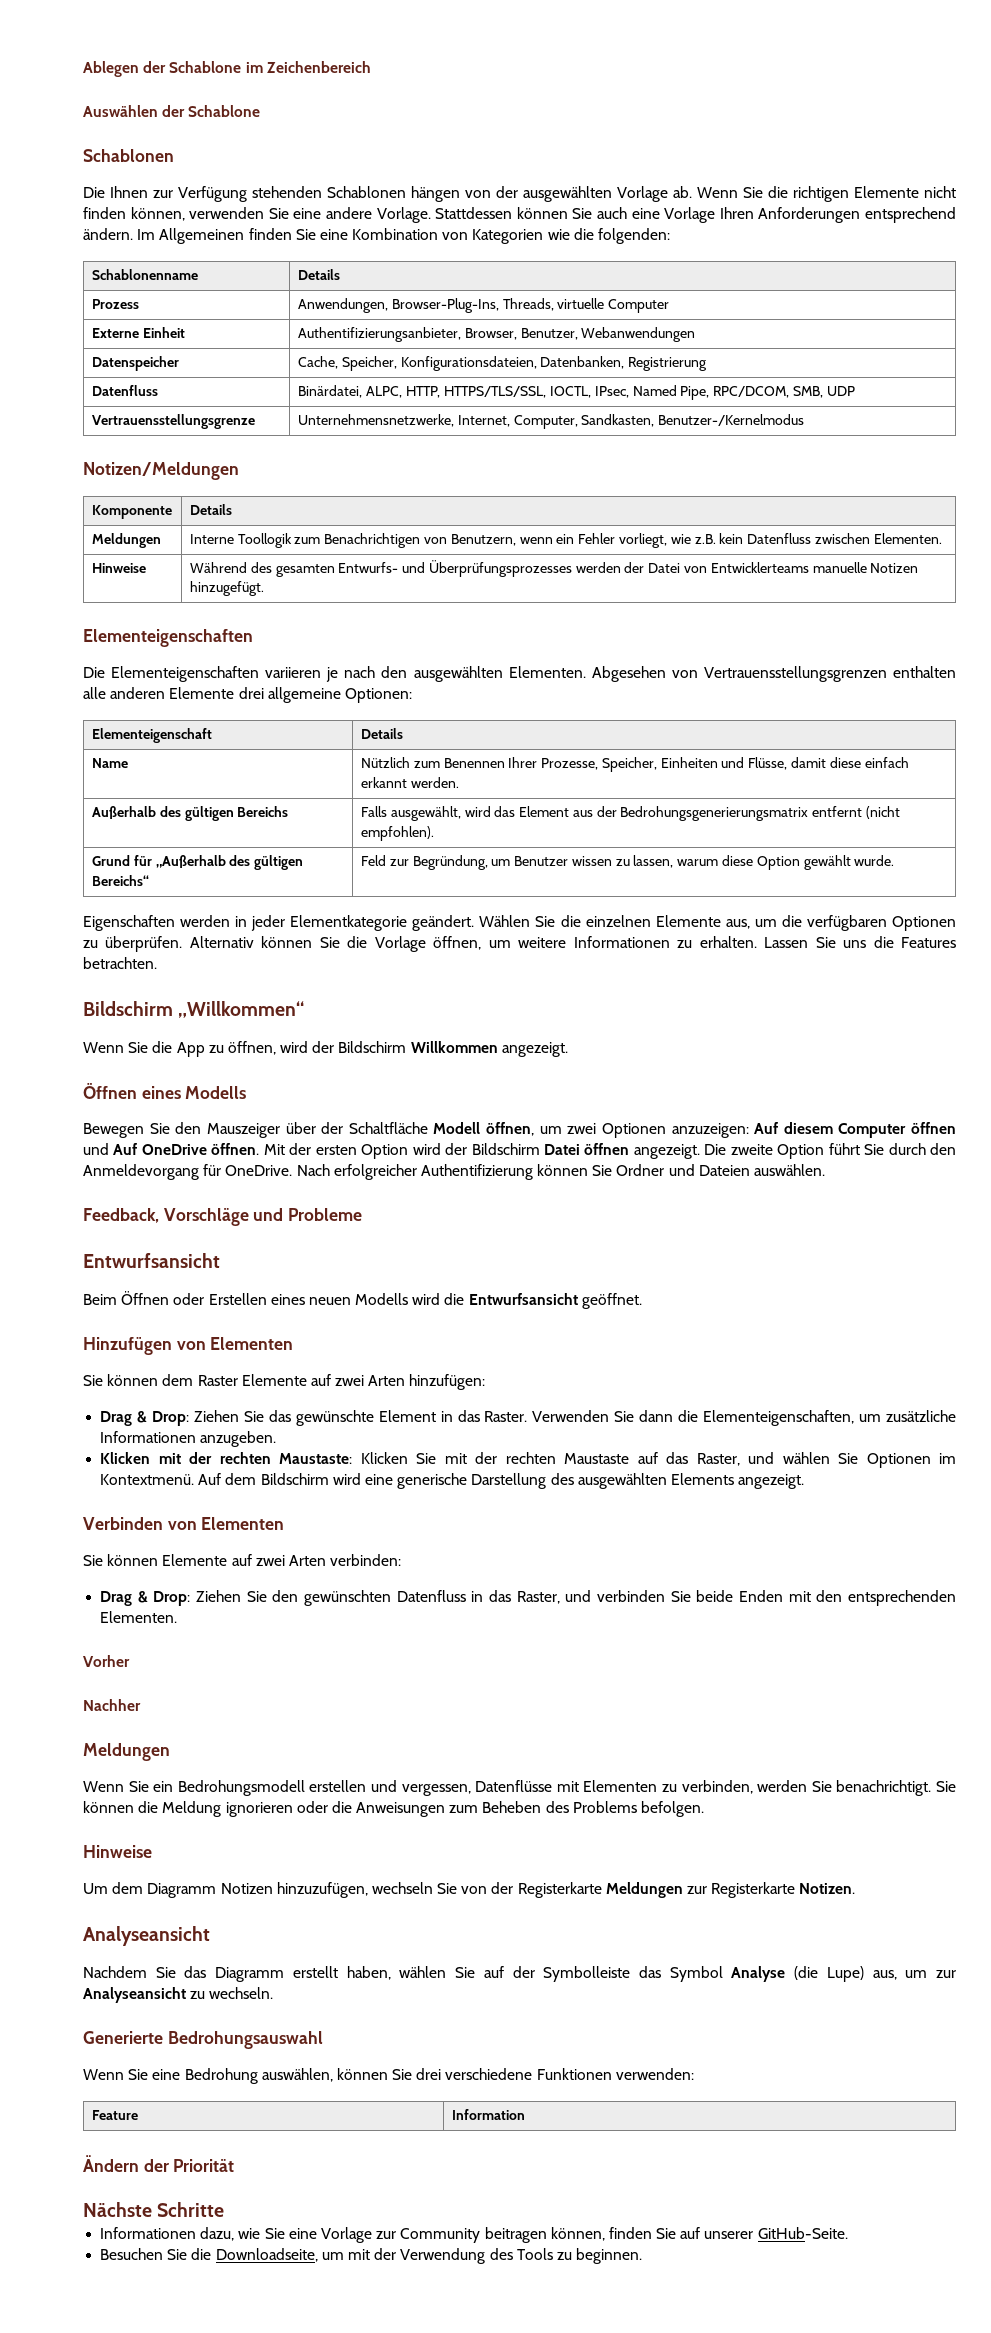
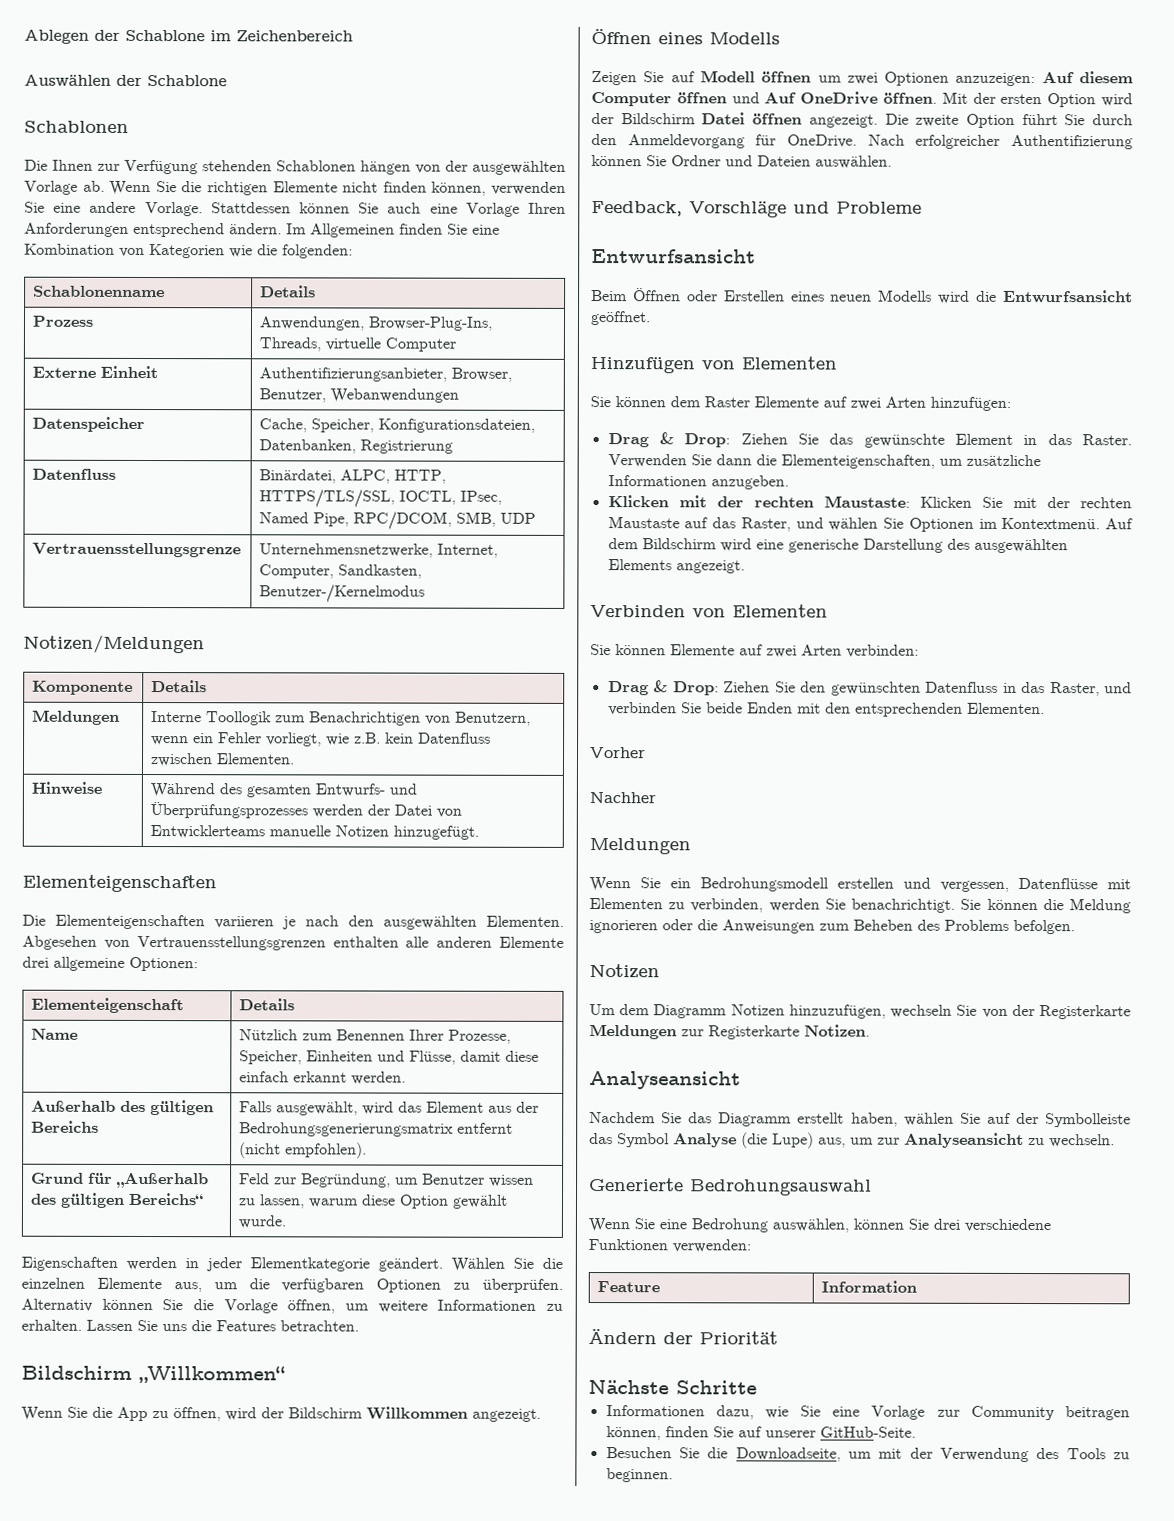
[83,1122,534,1138] Bewegen Sie den Mauszeiger über der Schaltfläche Modell öffnen, -> [591,70,812,86] Zeigen Sie auf Modell öffnen
[83,1845,152,1858] Hinweise -> [589,964,660,980] Notizen

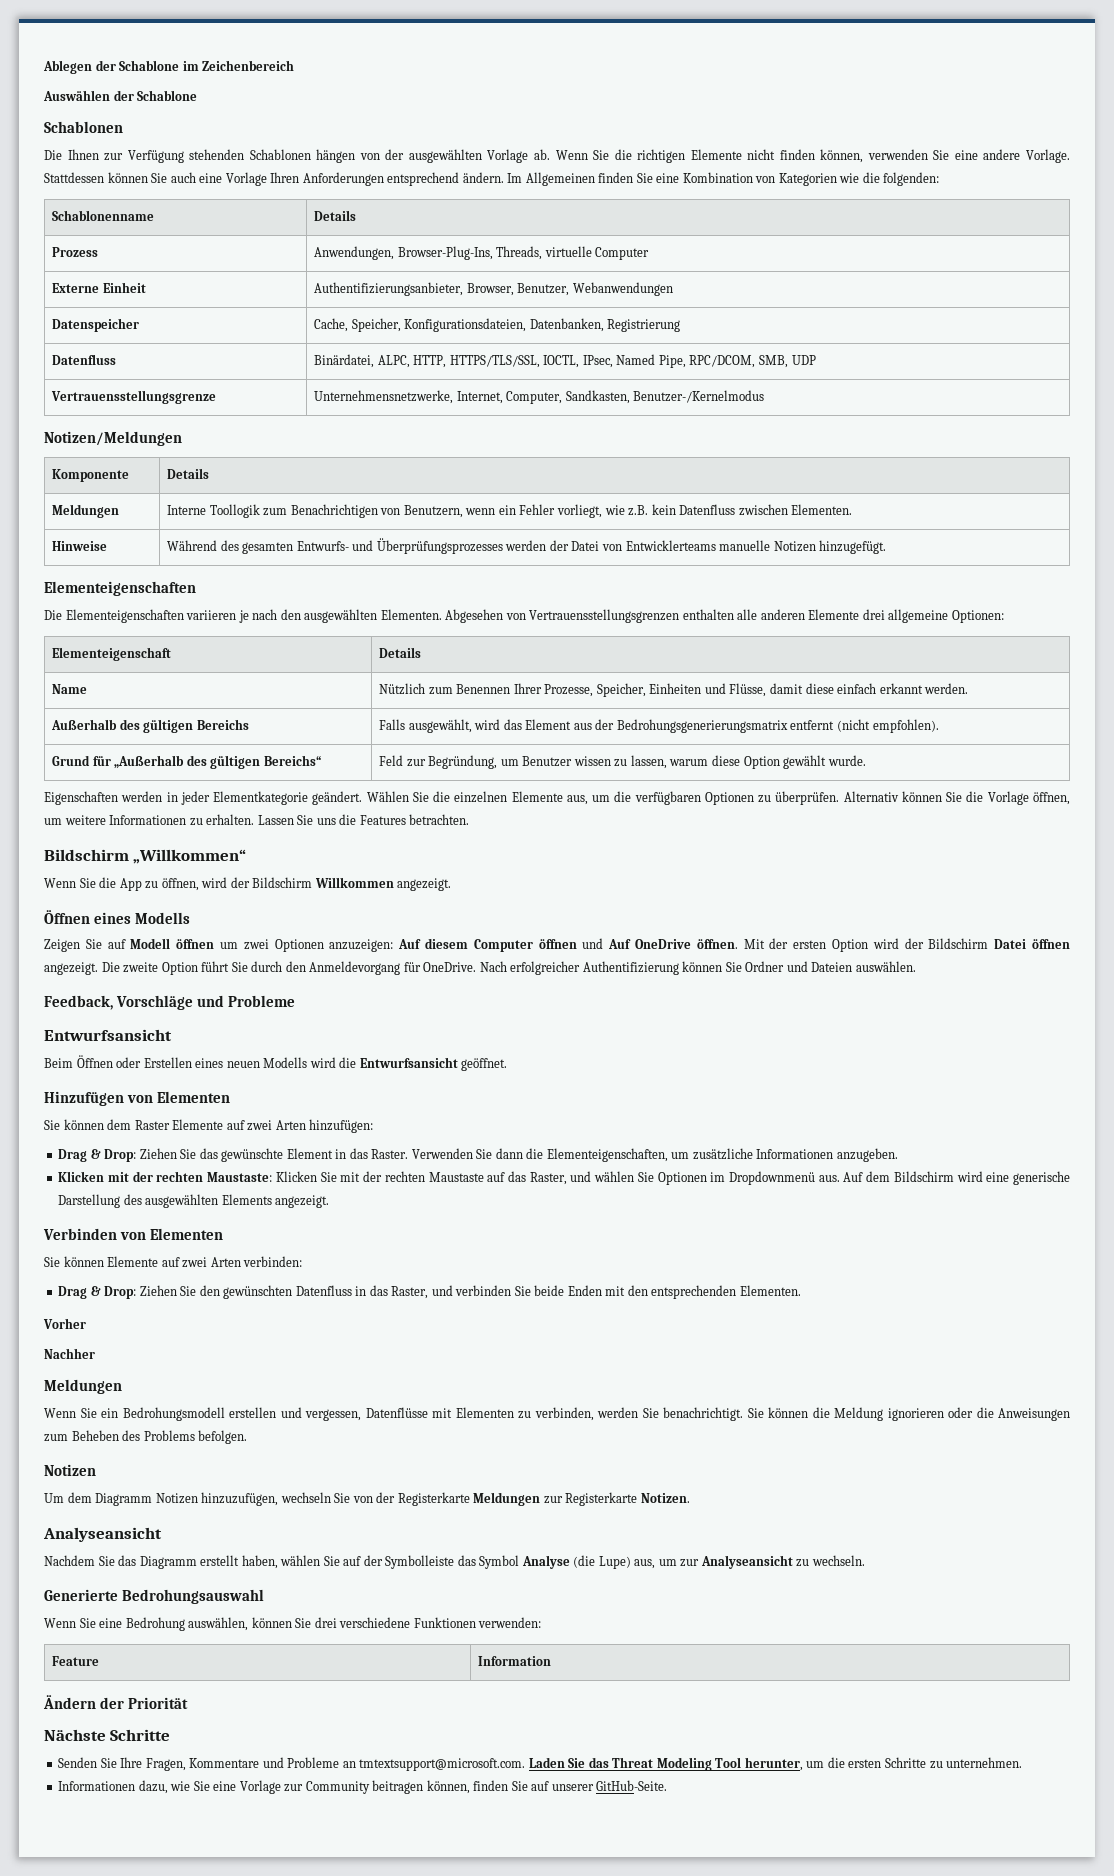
[1001,517,1101,530] Kontextmenü. -> [728,1171,840,1185] Dropdownmenü aus.
(757, 1387) none -> [58,1757,1023,1771] // Senden Sie Ihre Fragen, Kommentare und Probleme an tmtextsupport@microsoft.com. Laden Sie das Threat Modeling Tool herunter, um die ersten Schritte zu unternehmen.
[605,1447,1130,1463] [605,1468,673,1483] // Besuchen Sie die Downloadseite, um mit der Verwendung des Tools zu beginnen. -> (668, 1785) none

